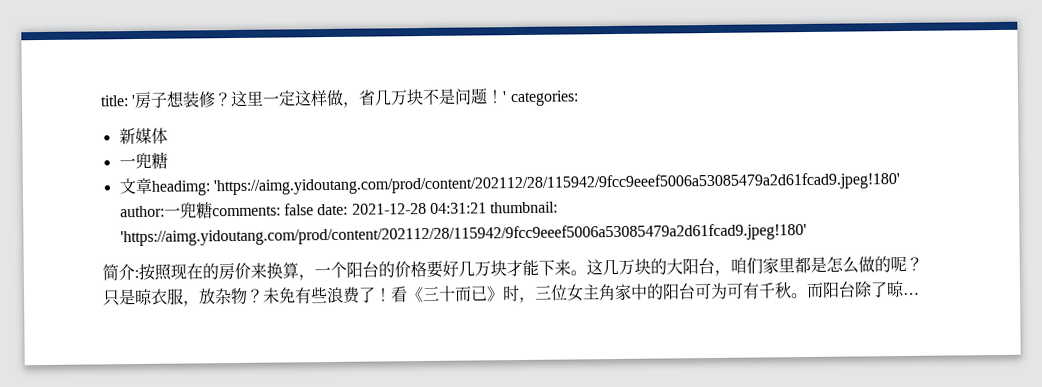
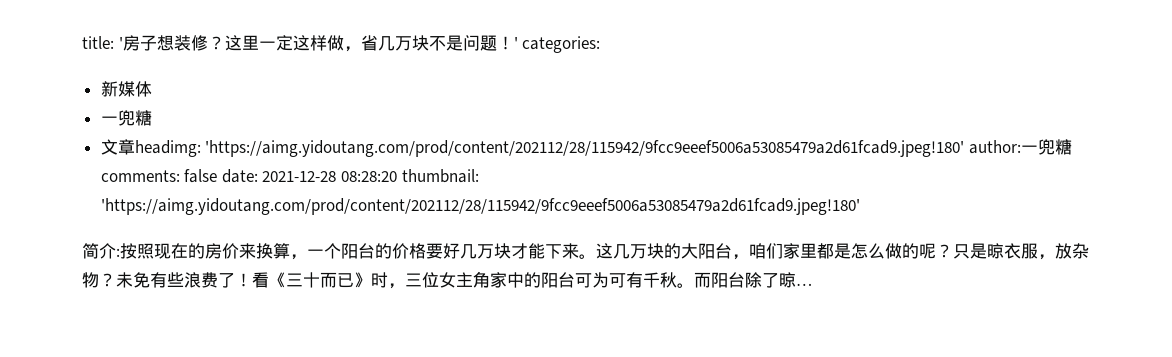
[429,202,487,214] 04:31:21 -> [341,171,398,182] 08:28:20

